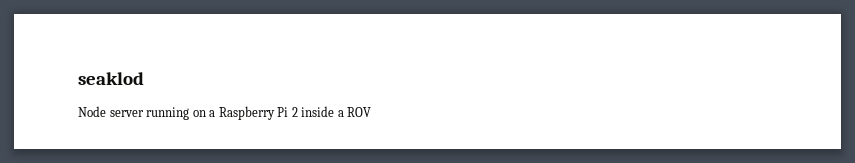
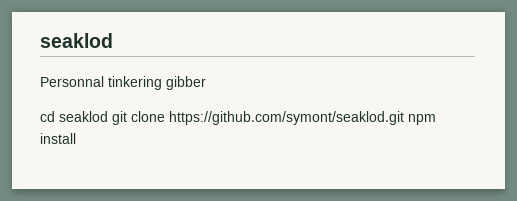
[78,106,372,120] Node server running on a Raspberry Pi 2 inside a ROV -> [40,76,206,90] [40,111,436,125] [40,133,76,144] Personnal tinkering gibber // cd seaklod git clone https://github.com/symont/seaklod.git npm install

